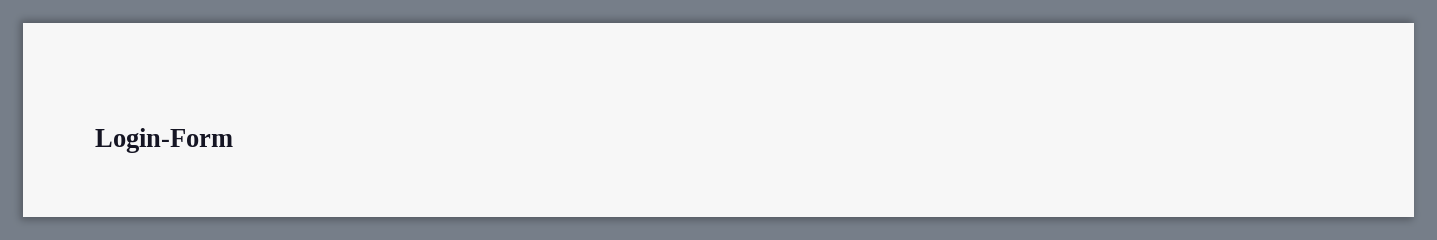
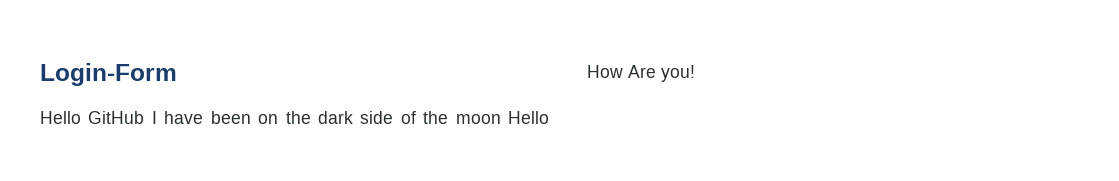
(233, 140) none -> [40,111,550,124] [587,65,695,82] // Hello GitHub I have been on the dark side of the moon Hello How Are you!

